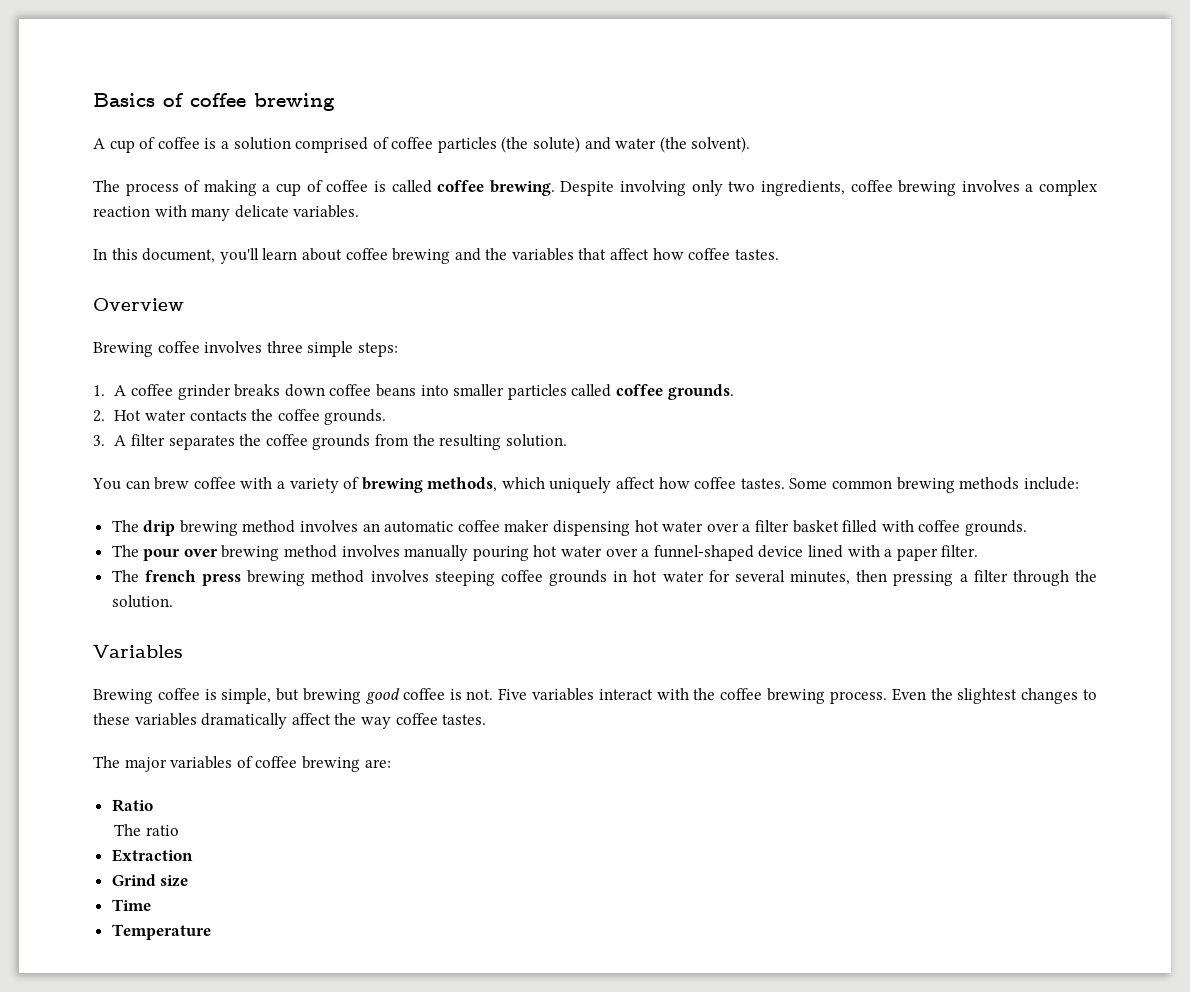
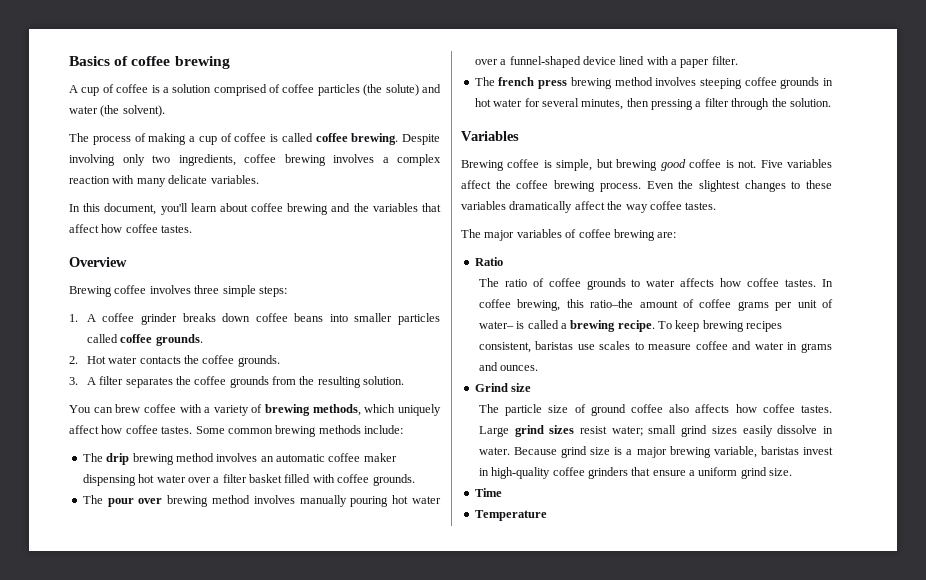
[598,688,689,700] interact with -> [461,180,491,189] affect
[111,849,193,862] [111,874,189,887] // Extraction // Grind size -> [532,278,833,290] [478,299,833,311] [478,320,783,332] [478,341,832,353] [478,362,539,371] [474,383,532,392] [478,404,832,416] [478,425,833,437] [478,446,833,458] [478,467,793,479] of coffee grounds to water affects how coffee tastes. In coffee brewing, this ratio–the amount of coffee grams per unit of water– is called a brewing recipe. To keep brewing recipes consistent, baristas use scales to measure coffee and water in grams and ounces. // Grind size // The particle size of ground coffee also affects how coffee tastes. Large grind sizes resist water; small grind sizes easily dissolve in water. Because grind size is a major brewing variable, baristas invest in high-quality coffee grinders that ensure a uniform grind size.

